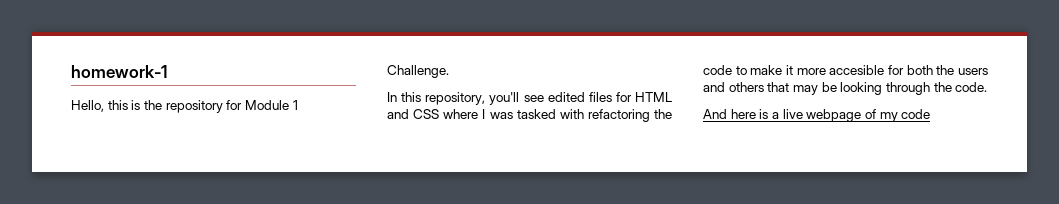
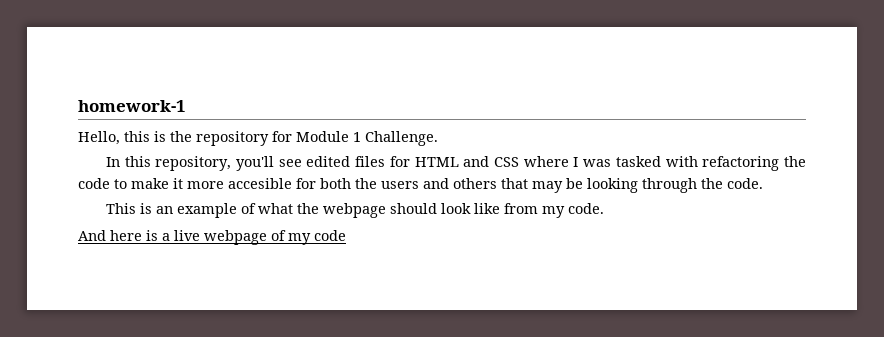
(988, 87) none -> [105,203,604,218] // This is an example of what the webpage should look like from my code.

